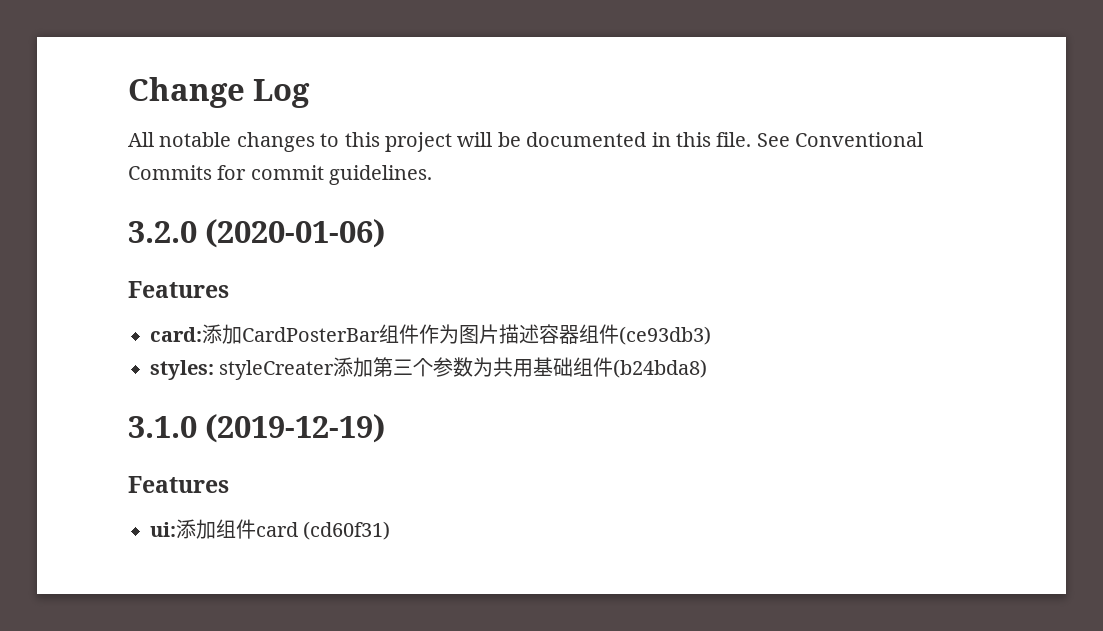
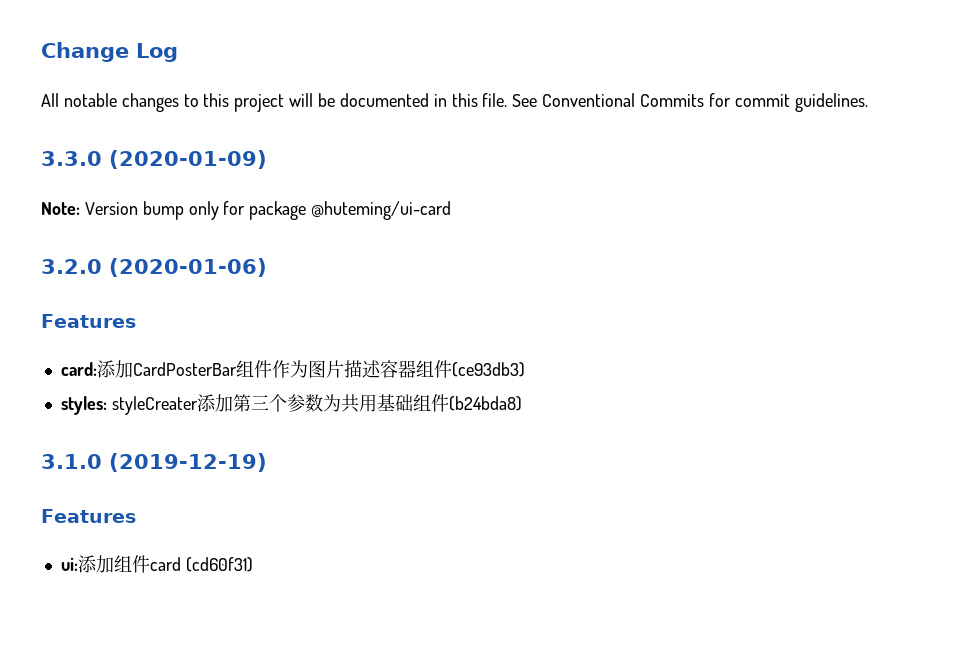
(433, 175) none -> [41,150,267,169] [41,201,452,220] // 3.3.0 (2020-01-09) // Note: Version bump only for package @huteming/ui-card

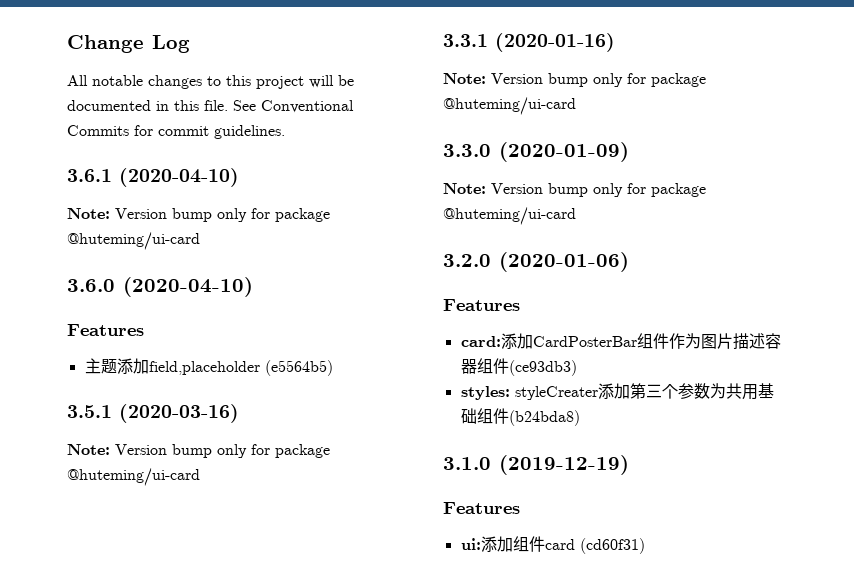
(868, 102) none -> [67,168,239,187] [67,208,330,222] [67,232,200,250] [67,277,253,297] [67,324,144,336] [84,358,333,376] [67,404,239,423] [67,444,330,458] [67,468,200,486] [443,33,615,52] [443,73,706,87] [443,97,576,115] // 3.6.1 (2020-04-10) // Note: Version bump only for package @huteming/ui-card // 3.6.0 (2020-04-10) // Features // 主题添加field,placeholder (e5564b5) // 3.5.1 (2020-03-16) // Note: Version bump only for package @huteming/ui-card // 3.3.1 (2020-01-16) // Note: Version bump only for package @huteming/ui-card

